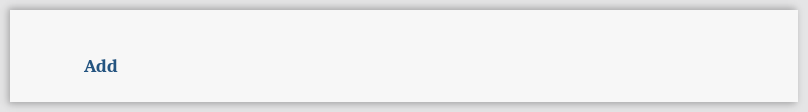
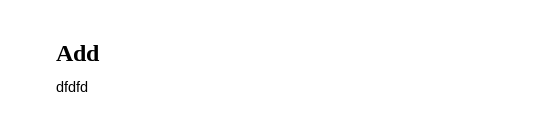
(118, 65) none -> [56,81,88,92] // dfdfd

